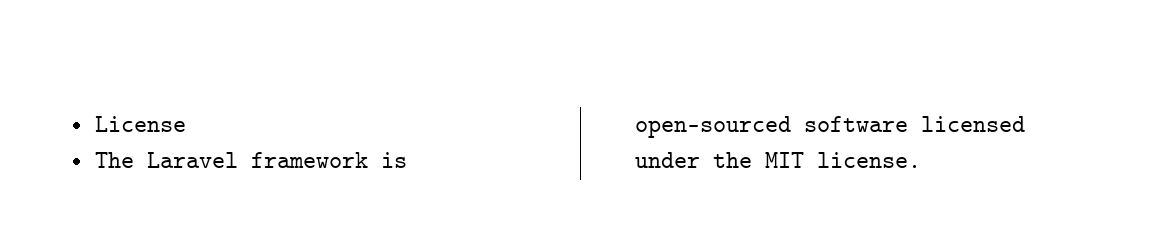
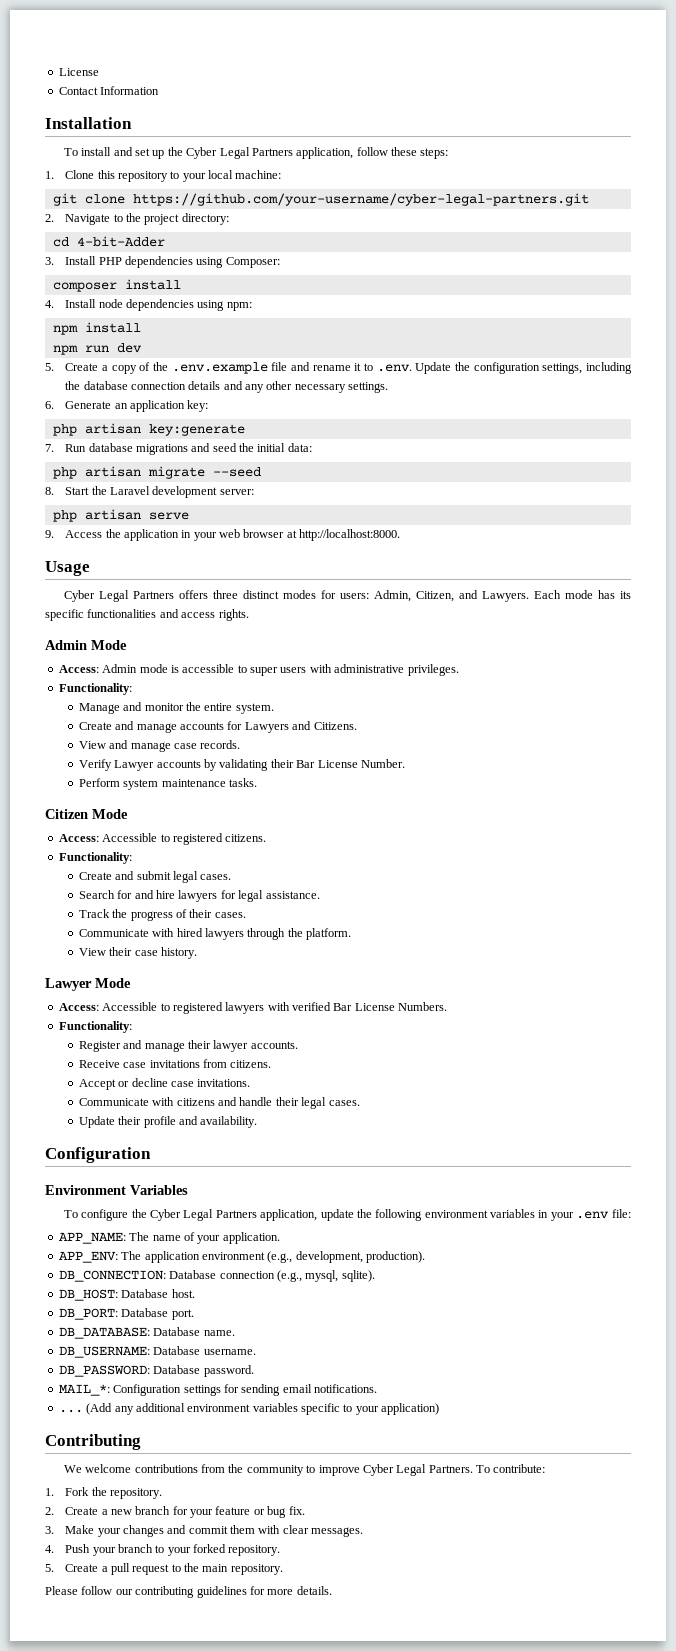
[94,152,407,168] [634,116,1025,138] [634,152,921,168] The Laravel framework is open-sourced software licensed under the MIT license. -> [58,86,160,95] [45,117,132,129] [63,147,449,159] [45,170,282,182] [52,193,589,206] [45,213,229,225] [52,236,165,247] [45,256,280,268] [52,279,181,292] [45,299,252,311] [52,322,141,335] [52,343,142,355] [45,362,632,374] [65,381,389,393] [45,400,209,412] [52,423,245,436] [45,443,312,455] [52,466,261,479] [45,486,254,498] [52,509,189,522] [45,529,401,541] [45,561,90,576] [63,590,632,602] [45,609,249,621] [45,640,127,650] [58,664,459,676] [58,683,132,695] [78,702,274,714] [78,721,357,733] [78,740,241,752] [78,759,405,771] [78,778,258,790] [45,809,128,819] [58,833,267,845] [58,852,132,864] [78,871,232,883] [78,890,320,902] [78,909,246,921] [78,928,352,940] [78,947,198,959] [45,978,131,991] [58,1002,448,1014] [58,1021,132,1033] [78,1040,298,1052] [78,1059,272,1068] [78,1078,251,1090] [78,1097,360,1109] [78,1116,258,1128] [45,1147,151,1163] [45,1185,188,1195] [63,1209,631,1221] [58,1232,280,1244] [58,1251,425,1263] [58,1270,375,1282] [58,1289,195,1301] [58,1308,194,1320] [58,1327,235,1339] [58,1346,256,1358] [58,1365,254,1377] [58,1384,377,1396] [58,1403,440,1415] [45,1434,141,1450] [63,1464,546,1476] [45,1487,162,1499] [45,1506,305,1518] [45,1525,364,1537] [45,1544,281,1556] [45,1563,283,1575] [45,1586,332,1598] Contact Information // Installation // To install and set up the Cyber Legal Partners application, follow these steps: // 1. Clone this repository to your local machine: // git clone https://github.com/your-username/cyber-legal-partners.git // 2. Navigate to the project directory: // cd 4-bit-Adder // 3. Install PHP dependencies using Composer: // composer install // 4. Install node dependencies using npm: // npm install // npm run dev // 5. Create a copy of the .env.example file and rename it to .env. Update the configuration settings, including the database connection details and any other necessary settings. // 6. Generate an application key: // php artisan key:generate // 7. Run database migrations and seed the initial data: // php artisan migrate --seed // 8. Start the Laravel development server: // php artisan serve // 9. Access the application in your web browser at http://localhost:8000. // Usage // Cyber Legal Partners offers three distinct modes for users: Admin, Citizen, and Lawyers. Each mode has its specific functionalities and access rights. // Admin Mode // Access: Admin mode is accessible to super users with administrative privileges. // Functionality: // Manage and monitor the entire system. // Create and manage accounts for Lawyers and Citizens. // View and manage case records. // Verify Lawyer accounts by validating their Bar License Number. // Perform system maintenance tasks. // Citizen Mode // Access: Accessible to registered citizens. // Functionality: // Create and submit legal cases. // Search for and hire lawyers for legal assistance. // Track the progress of their cases. // Communicate with hired lawyers through the platform. // View their case history. // Lawyer Mode // Access: Accessible to registered lawyers with verified Bar License Numbers. // Functionality: // Register and manage their lawyer accounts. // Receive case invitations from citizens. // Accept or decline case invitations. // Communicate with citizens and handle their legal cases. // Update their profile and availability. // Configuration // Environment Variables // To configure the Cyber Legal Partners application, update the following environment variables in your .env file: // APP_NAME: The name of your application. // APP_ENV: The application environment (e.g., development, production). // DB_CONNECTION: Database connection (e.g., mysql, sqlite). // DB_HOST: Database host. // DB_PORT: Database port. // DB_DATABASE: Database name. // DB_USERNAME: Database username. // DB_PASSWORD: Database password. // MAIL_*: Configuration settings for sending email notifications. // ... (Add any additional environment variables specific to your application) // Contributing // We welcome contributions from the community to improve Cyber Legal Partners. To contribute: // 1. Fork the repository. // 2. Create a new branch for your feature or bug fix. // 3. Make your changes and commit them with clear messages. // 4. Push your branch to your forked repository. // 5. Create a pull request to the main repository. // Please follow our contributing guidelines for more details.

